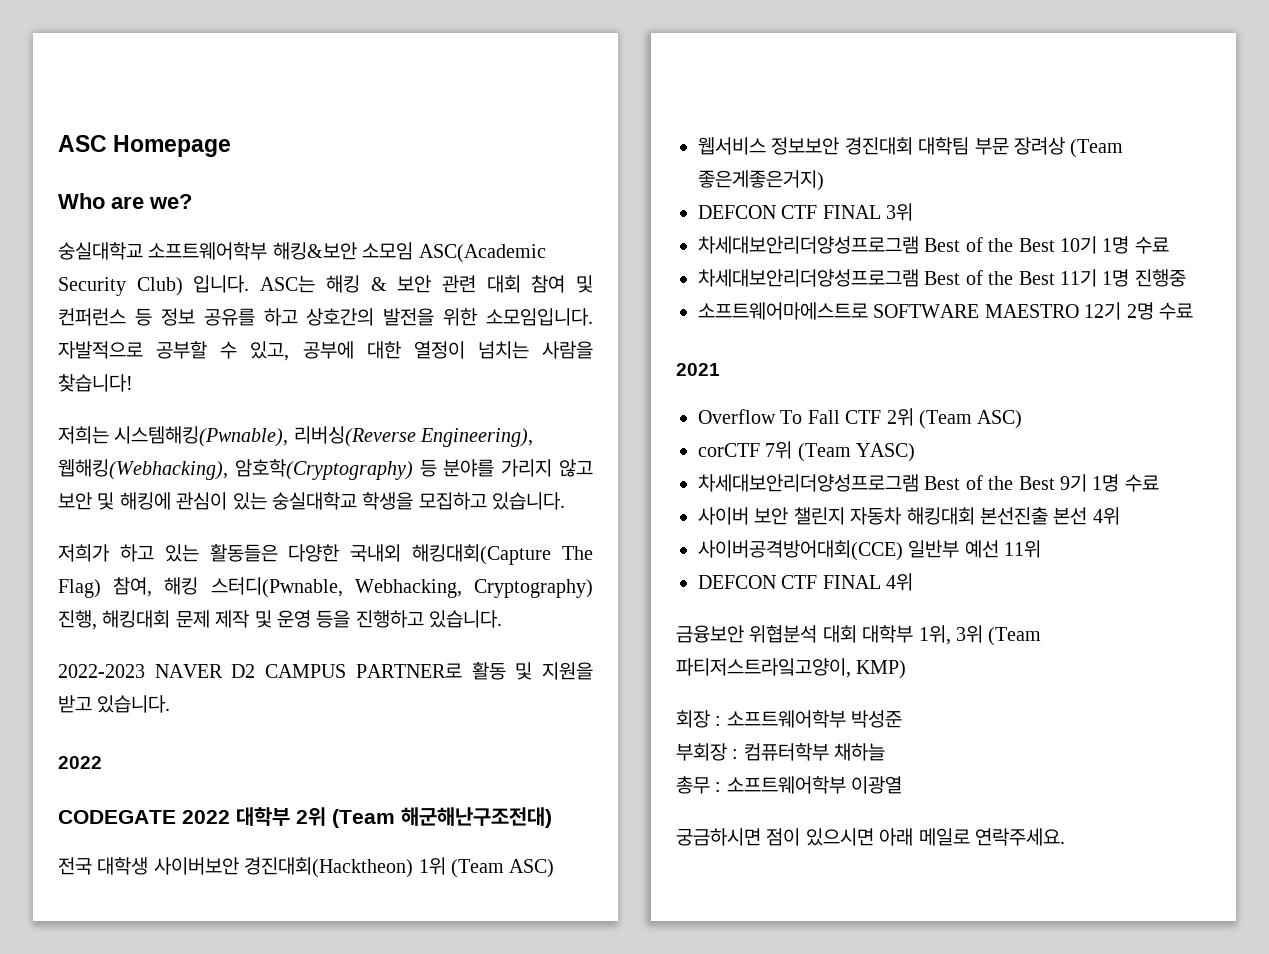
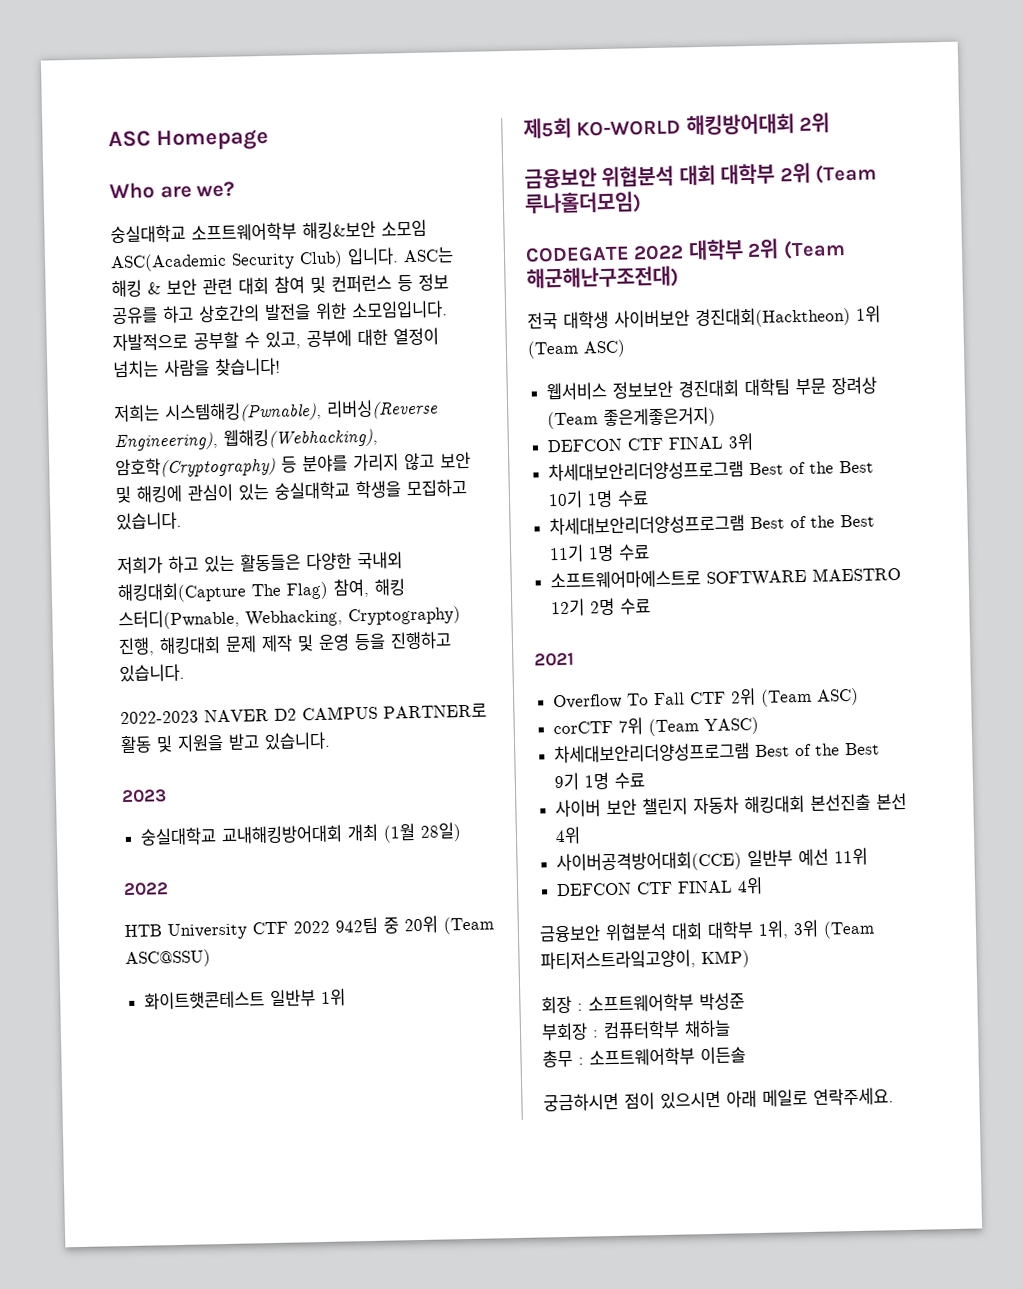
[58,756,102,769] 2022 -> [121,789,167,804] [140,822,463,846] [123,882,169,897] [124,915,494,941] [125,949,211,969] [144,988,347,1010] [523,112,831,139] [524,162,877,189] [524,191,642,215] 2023 // 숭실대학교 교내해킹방어대회 개최 (1월 28일) // 2022 // HTB University CTF 2022 942팀 중 20위 (Team ASC@SSU) // 화이트햇콘테스트 일반부 1위 // 제5회 KO-WORLD 해킹방어대회 2위 // 금융보안 위협분석 대회 대학부 2위 (Team 루나홀더모임)
[1134,269,1186,287] 진행중 -> [618,544,651,561] 수료
[851,776,903,794] 이광열 -> [700,1046,746,1065] 이든솔

